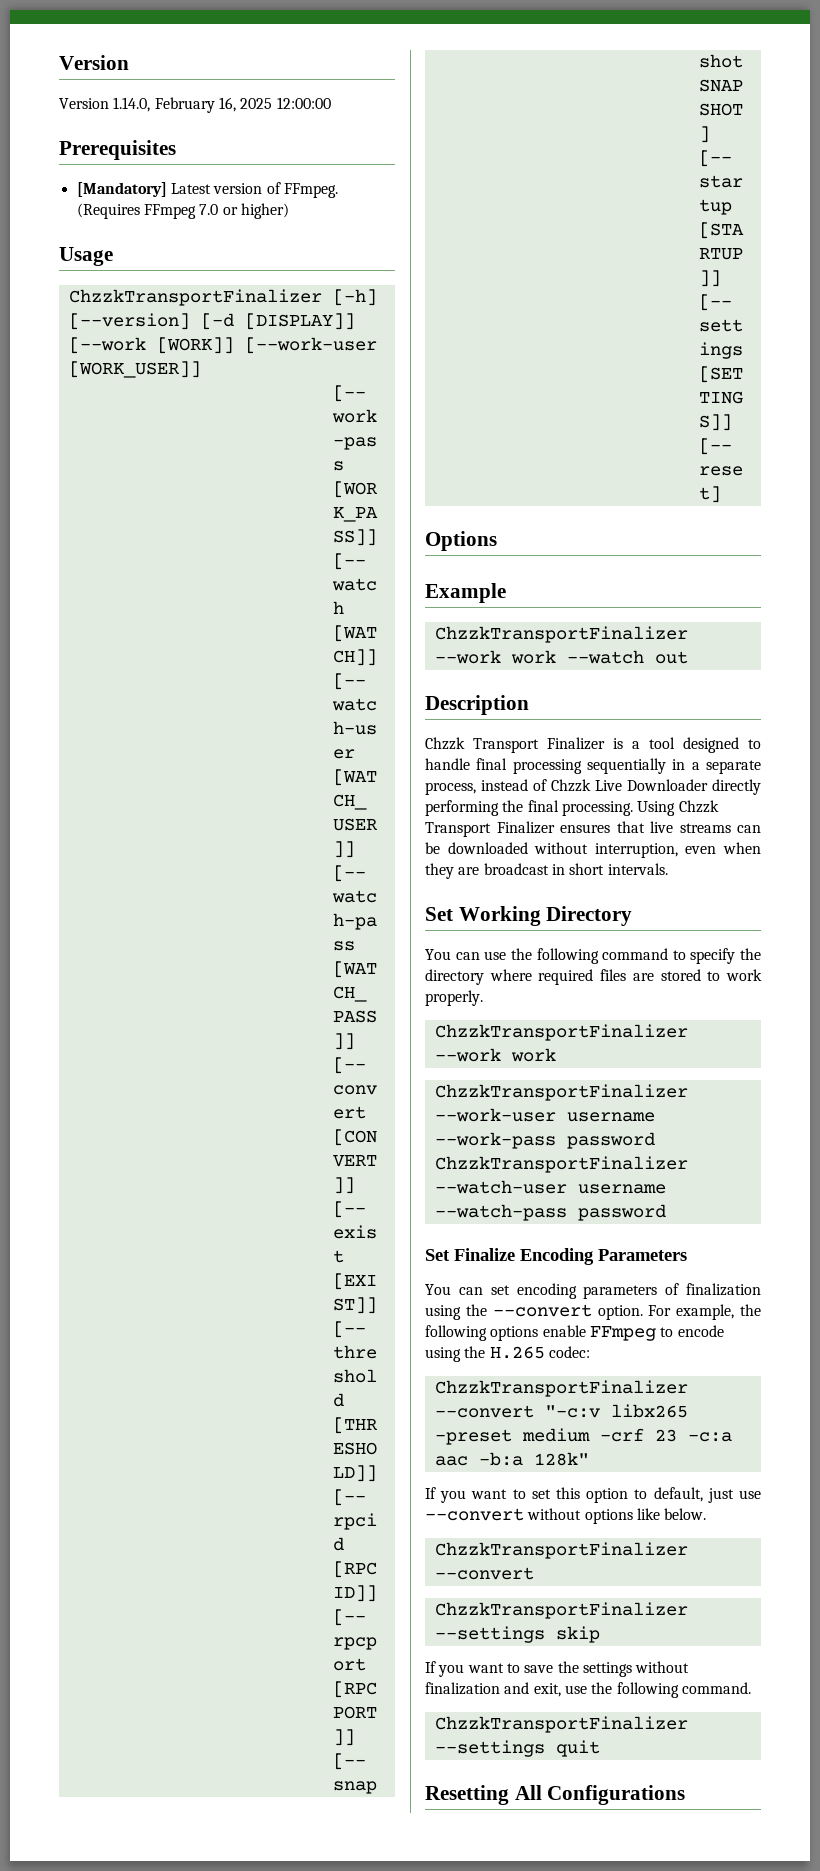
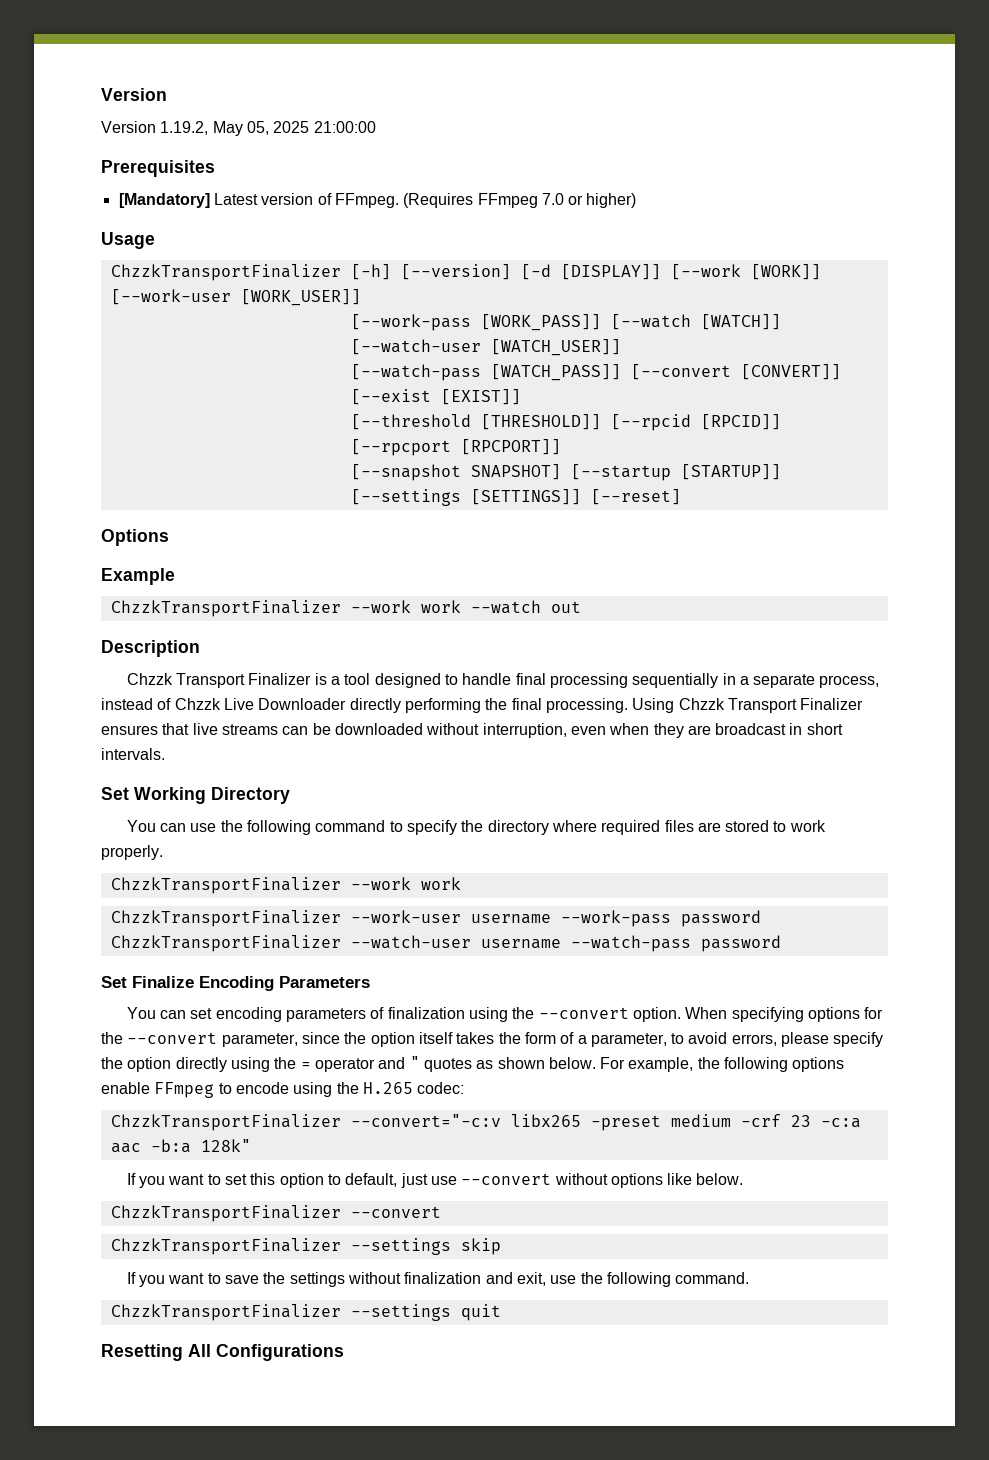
[113,97,331,113] 1.14.0, February 16, 2025 12:00:00 -> [160,121,376,136] 1.19.2, May 05, 2025 21:00:00
(643, 1312) none -> [685,1007,884,1022] [101,1032,884,1047] [101,1056,596,1072] When specifying options for the --convert parameter, since the option itself takes the form of a parameter, to avoid errors, please specify the option directly using the = operator and " quotes as shown below.
[434,1405,600,1418] --convert "-c:v -> [350,1114,501,1127] --convert="-c:v

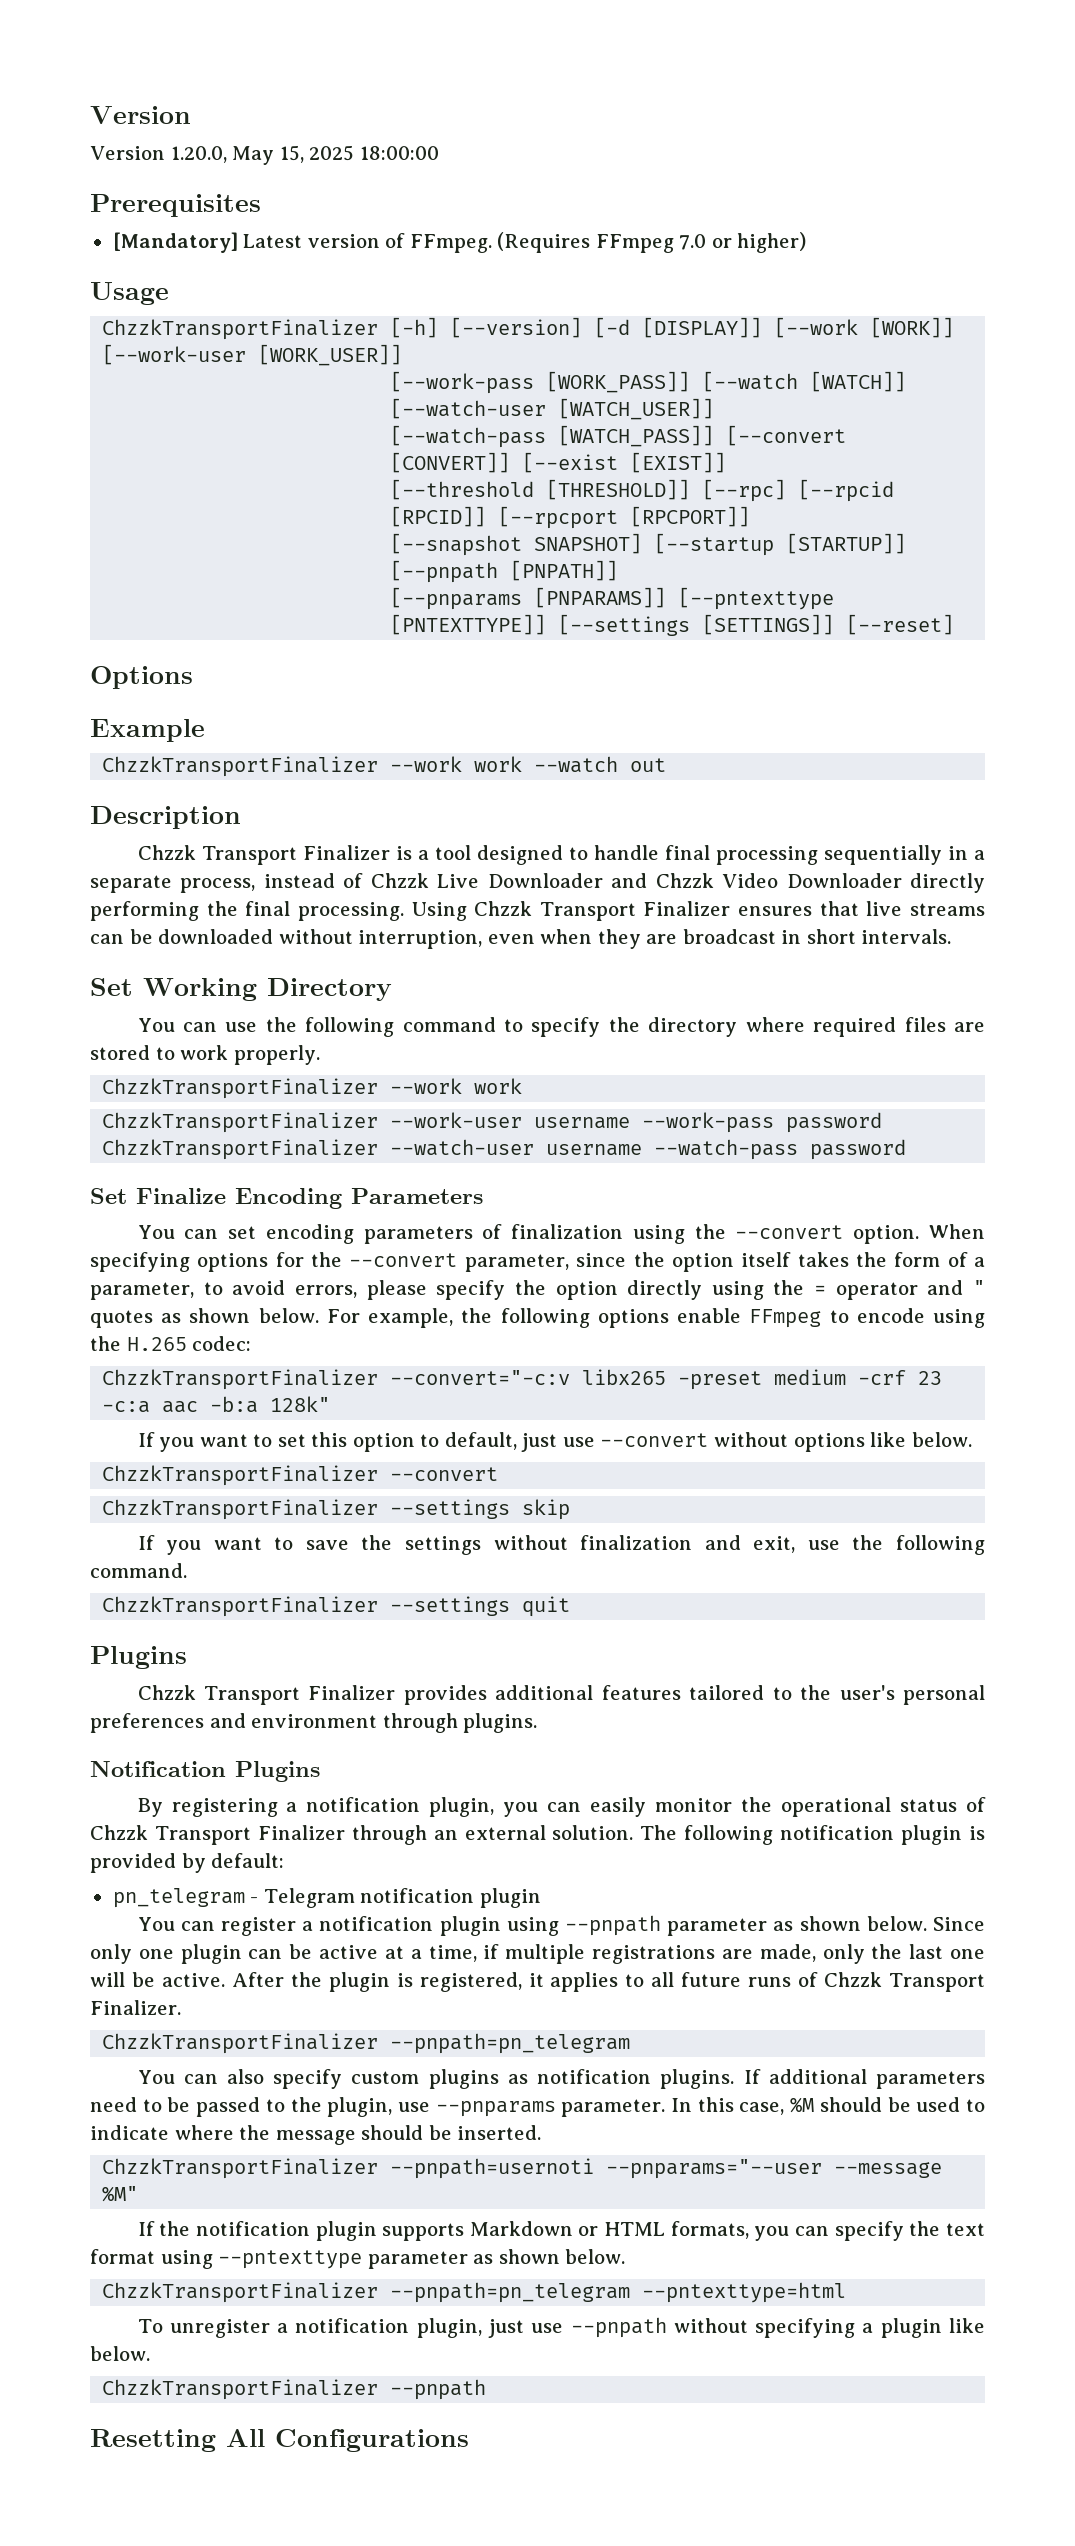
[160,121,376,136] 1.19.2, May 05, 2025 21:00:00 -> [170,145,439,165] 1.20.0, May 15, 2025 18:00:00
(601, 422) none -> [702,479,787,502] [--rpc]
(781, 472) none -> [390,560,619,583] [390,587,835,610] [390,614,547,635] [--pnpath [PNPATH]] // [--pnparams [PNPARAMS]] [--pntexttype [PNTEXTTYPE]]
(347, 704) none -> [611,873,902,888] and Chzzk Video Downloader
(501, 1312) none -> [90,1646,187,1669] [137,1685,986,1705] [90,1713,538,1733] [90,1761,320,1782] [137,1797,987,1817] [90,1825,986,1845] [90,1853,285,1873] [112,1888,541,1908] [137,1915,985,1936] [90,1944,986,1964] [90,1972,986,1992] [90,2000,181,2015] [102,2033,631,2054] [137,2069,986,2089] [90,2097,986,2117] [90,2125,542,2145] [102,2158,943,2179] [102,2186,139,2202] [137,2221,985,2241] [90,2249,626,2269] [102,2282,847,2303] [137,2317,986,2338] [90,2346,150,2361] [102,2379,487,2400] // Plugins // Chzzk Transport Finalizer provides additional features tailored to the user's personal preferences and environment through plugins. // Notification Plugins // By registering a notification plugin, you can easily monitor the operational status of Chzzk Transport Finalizer through an external solution. The following notification plugin is provided by default: // pn_telegram - Telegram notification plugin // You can register a notification plugin using --pnpath parameter as shown below. Since only one plugin can be active at a time, if multiple registrations are made, only the last one will be active. After the plugin is registered, it applies to all future runs of Chzzk Transport Finalizer. // ChzzkTransportFinalizer --pnpath=pn_telegram // You can also specify custom plugins as notification plugins. If additional parameters need to be passed to the plugin, use --pnparams parameter. In this case, %M should be used to indicate where the message should be inserted. // ChzzkTransportFinalizer --pnpath=usernoti --pnparams="--user --message %M" // If the notification plugin supports Markdown or HTML formats, you can specify the text format using --pntexttype parameter as shown below. // ChzzkTransportFinalizer --pnpath=pn_telegram --pntexttype=html // To unregister a notification plugin, just use --pnpath without specifying a plugin like below. // ChzzkTransportFinalizer --pnpath

